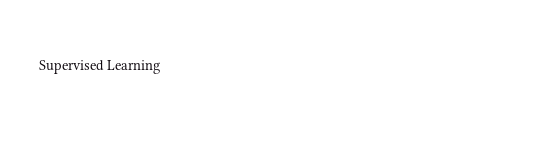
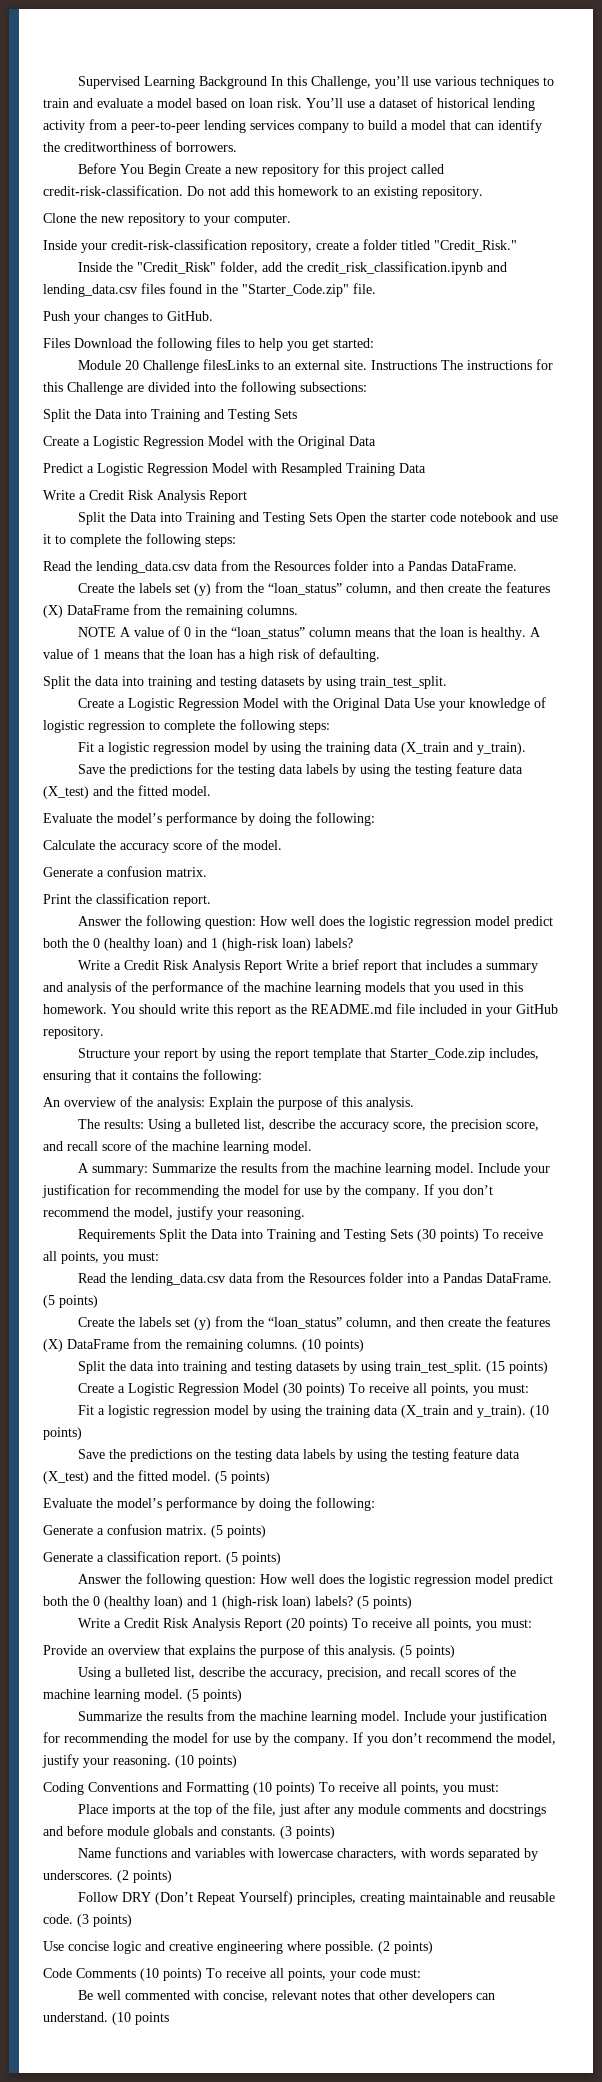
(160, 67) none -> [198,76,554,89] [43,97,535,111] [43,119,542,133] [43,141,237,152] [77,163,444,177] [43,185,483,199] [43,213,291,226] [43,239,517,253] [77,261,507,275] [43,283,376,297] [43,311,213,324] [43,337,374,351] [77,359,553,373] [43,381,367,395] [43,409,297,422] [43,436,376,449] [43,463,426,476] [43,490,247,503] [77,512,558,525] [43,533,236,547] [43,560,517,574] [77,582,550,596] [43,604,298,618] [77,626,541,640] [43,648,380,662] [43,676,447,689] [77,697,546,711] [43,719,330,733] [77,742,526,755] [77,763,523,777] [43,785,211,799] [43,812,375,826] [43,839,282,853] [43,866,207,877] [43,893,211,907] [77,915,553,929] [43,938,353,951] [77,959,538,973] [43,981,523,995] [43,1003,558,1017] [43,1026,104,1039] [77,1048,539,1061] [43,1069,262,1083] [43,1096,414,1110] [77,1119,539,1132] [43,1140,312,1154] [77,1162,550,1176] [42,1184,493,1198] [43,1206,305,1220] [77,1229,543,1242] [43,1251,159,1264] [77,1272,552,1286] [43,1295,98,1308] [77,1316,550,1330] [43,1338,364,1352] [77,1361,548,1374] [77,1383,529,1396] [77,1405,549,1418] [43,1427,82,1440] [77,1448,520,1462] [43,1470,270,1484] [43,1497,375,1511] [43,1524,266,1538] [43,1551,281,1565] [77,1573,553,1587] [43,1596,412,1609] [77,1618,532,1631] [43,1644,455,1658] [77,1666,516,1680] [43,1689,242,1702] [77,1710,547,1724] [43,1732,556,1746] [42,1754,237,1768] [43,1782,499,1795] [77,1803,546,1817] [43,1825,335,1839] [77,1847,538,1861] [43,1870,172,1883] [77,1891,555,1905] [43,1914,132,1927] [43,1941,433,1954] [43,1968,421,1981] [77,1990,495,2003] [43,2012,169,2025] Background In this Challenge, you’ll use various techniques to train and evaluate a model based on loan risk. You’ll use a dataset of historical lending activity from a peer-to-peer lending services company to build a model that can identify the creditworthiness of borrowers. // Before You Begin Create a new repository for this project called credit-risk-classification. Do not add this homework to an existing repository. // Clone the new repository to your computer. // Inside your credit-risk-classification repository, create a folder titled "Credit_Risk." // Inside the "Credit_Risk" folder, add the credit_risk_classification.ipynb and lending_data.csv files found in the "Starter_Code.zip" file. // Push your changes to GitHub. // Files Download the following files to help you get started: // Module 20 Challenge filesLinks to an external site. Instructions The instructions for this Challenge are divided into the following subsections: // Split the Data into Training and Testing Sets // Create a Logistic Regression Model with the Original Data // Predict a Logistic Regression Model with Resampled Training Data // Write a Credit Risk Analysis Report // Split the Data into Training and Testing Sets Open the starter code notebook and use it to complete the following steps: // Read the lending_data.csv data from the Resources folder into a Pandas DataFrame. // Create the labels set (y) from the “loan_status” column, and then create the features (X) DataFrame from the remaining columns. // NOTE A value of 0 in the “loan_status” column means that the loan is healthy. A value of 1 means that the loan has a high risk of defaulting. // Split the data into training and testing datasets by using train_test_split. // Create a Logistic Regression Model with the Original Data Use your knowledge of logistic regression to complete the following steps: // Fit a logistic regression model by using the training data (X_train and y_train). // Save the predictions for the testing data labels by using the testing feature data (X_test) and the fitted model. // Evaluate the model’s performance by doing the following: // Calculate the accuracy score of the model. // Generate a confusion matrix. // Print the classification report. // Answer the following question: How well does the logistic regression model predict both the 0 (healthy loan) and 1 (high-risk loan) labels? // Write a Credit Risk Analysis Report Write a brief report that includes a summary and analysis of the performance of the machine learning models that you used in this homework. You should write this report as the README.md file included in your GitHub repository. // Structure your report by using the report template that Starter_Code.zip includes, ensuring that it contains the following: // An overview of the analysis: Explain the purpose of this analysis. // The results: Using a bulleted list, describe the accuracy score, the precision score, and recall score of the machine learning model. // A summary: Summarize the results from the machine learning model. Include your justification for recommending the model for use by the company. If you don’t recommend the model, justify your reasoning. // Requirements Split the Data into Training and Testing Sets (30 points) To receive all points, you must: // Read the lending_data.csv data from the Resources folder into a Pandas DataFrame. (5 points) // Create the labels set (y) from the “loan_status” column, and then create the features (X) DataFrame from the remaining columns. (10 points) // Split the data into training and testing datasets by using train_test_split. (15 points) // Create a Logistic Regression Model (30 points) To receive all points, you must: // Fit a logistic regression model by using the training data (X_train and y_train). (10 points) // Save the predictions on the testing data labels by using the testing feature data (X_test) and the fitted model. (5 points) // Evaluate the model’s performance by doing the following: // Generate a confusion matrix. (5 points) // Generate a classification report. (5 points) // Answer the following question: How well does the logistic regression model predict both the 0 (healthy loan) and 1 (high-risk loan) labels? (5 points) // Write a Credit Risk Analysis Report (20 points) To receive all points, you must: // Provide an overview that explains the purpose of this analysis. (5 points) // Using a bulleted list, describe the accuracy, precision, and recall scores of the machine learning model. (5 points) // Summarize the results from the machine learning model. Include your justification for recommending the model for use by the company. If you don’t recommend the model, justify your reasoning. (10 points) // Coding Conventions and Formatting (10 points) To receive all points, you must: // Place imports at the top of the file, just after any module comments and docstrings and before module globals and constants. (3 points) // Name functions and variables with lowercase characters, with words separated by underscores. (2 points) // Follow DRY (Don’t Repeat Yourself) principles, creating maintainable and reusable code. (3 points) // Use concise logic and creative engineering where possible. (2 points) // Code Comments (10 points) To receive all points, your code must: // Be well commented with concise, relevant notes that other developers can understand. (10 points

